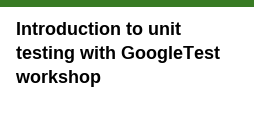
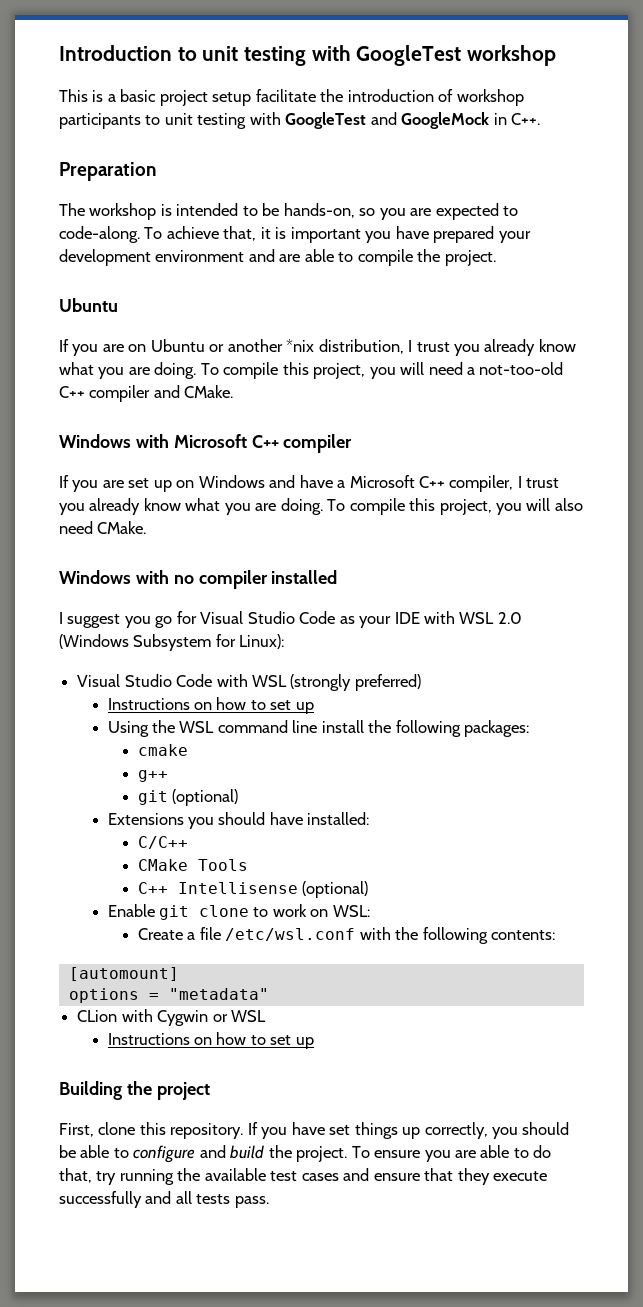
(101, 78) none -> [59,89,524,106] [59,112,541,129] [59,162,156,181] [59,203,519,220] [59,226,531,243] [59,249,496,266] [59,298,118,312] [59,339,576,356] [59,362,564,379] [59,385,234,402] [59,434,353,453] [59,475,560,492] [59,498,583,515] [59,521,147,534] [59,570,338,589] [59,611,522,628] [59,634,285,651] [77,674,421,691] [107,697,314,714] [107,720,530,737] [137,744,188,756] [137,770,168,782] [137,789,239,806] [107,812,370,829] [137,836,188,849] [137,859,248,871] [137,881,369,898] [107,904,370,920] [137,927,556,944] [68,967,179,981] [68,988,269,1003] [77,1009,266,1026] [107,1032,314,1049] [59,1081,210,1100] [59,1122,570,1139] [59,1145,552,1163] [59,1168,548,1185] [59,1191,269,1208] // This is a basic project setup facilitate the introduction of workshop participants to unit testing with GoogleTest and GoogleMock in C++. // Preparation // The workshop is intended to be hands-on, so you are expected to code-along. To achieve that, it is important you have prepared your development environment and are able to compile the project. // Ubuntu // If you are on Ubuntu or another *nix distribution, I trust you already know what you are doing. To compile this project, you will need a not-too-old C++ compiler and CMake. // Windows with Microsoft C++ compiler // If you are set up on Windows and have a Microsoft C++ compiler, I trust you already know what you are doing. To compile this project, you will also need CMake. // Windows with no compiler installed // I suggest you go for Visual Studio Code as your IDE with WSL 2.0 (Windows Subsystem for Linux): // Visual Studio Code with WSL (strongly preferred) // Instructions on how to set up // Using the WSL command line install the following packages: // cmake // g++ // git (optional) // Extensions you should have installed: // C/C++ // CMake Tools // C++ Intellisense (optional) // Enable git clone to work on WSL: // Create a file /etc/wsl.conf with the following contents: // [automount] // options = "metadata" // CLion with Cygwin or WSL // Instructions on how to set up // Building the project // First, clone this repository. If you have set things up correctly, you should be able to configure and build the project. To ensure you are able to do that, try running the available test cases and ensure that they execute successfully and all tests pass.

